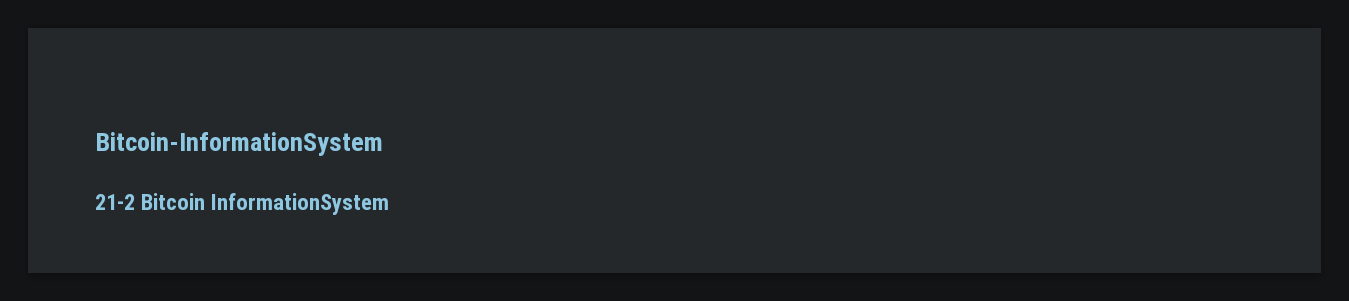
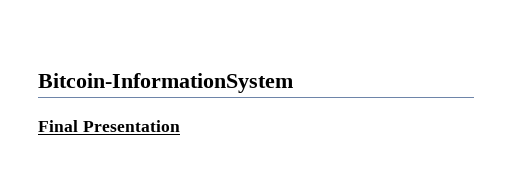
[95,193,390,215] 21-2 Bitcoin InformationSystem -> [38,120,180,132] Final Presentation

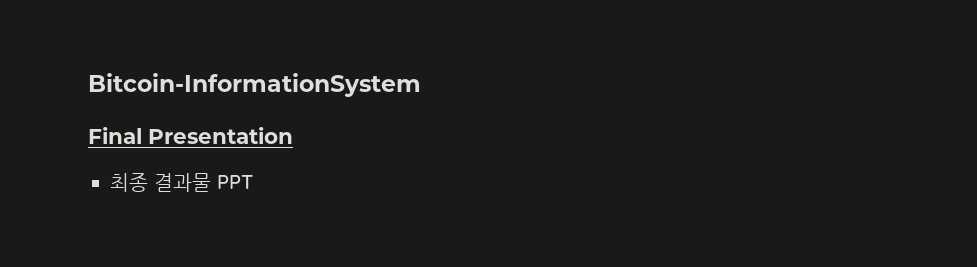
(180, 126) none -> [110,173,253,192] // 최종 결과물 PPT

